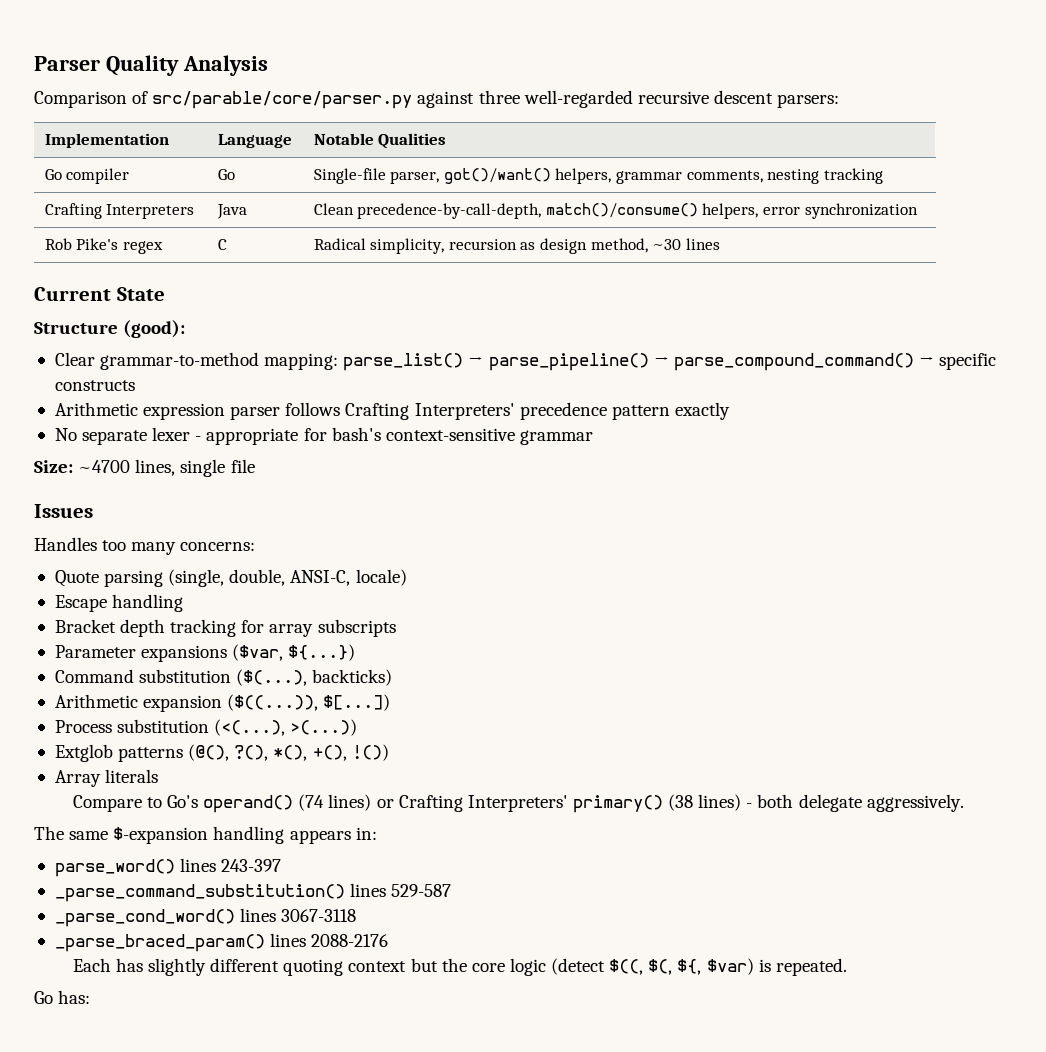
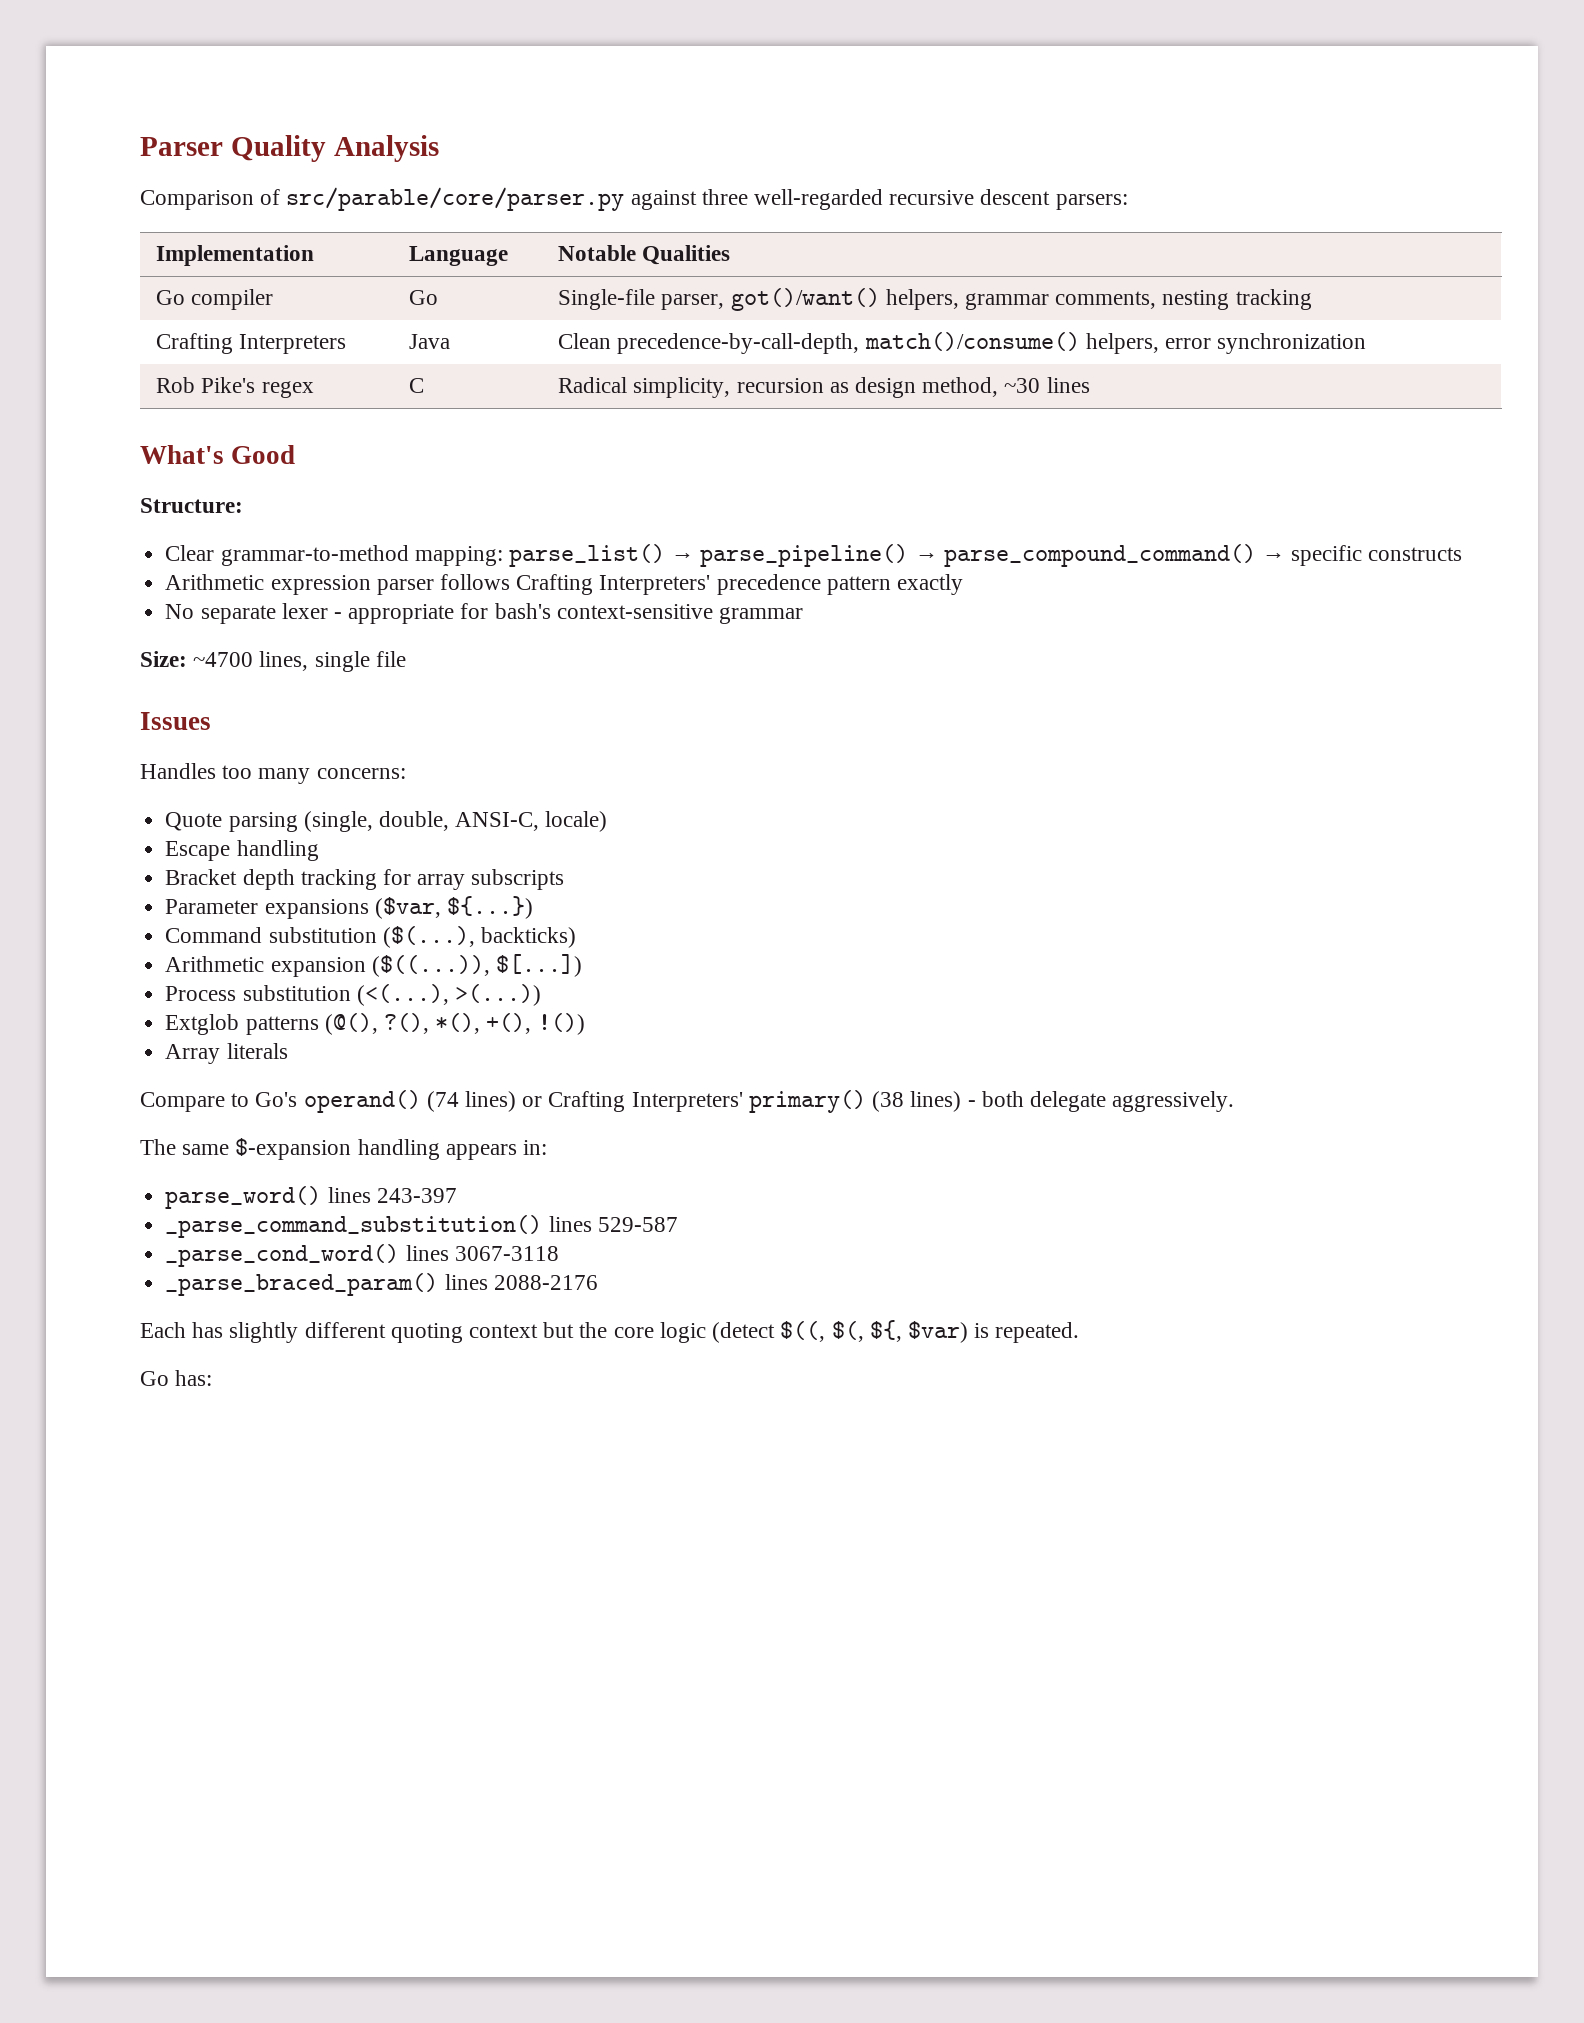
[34,287,165,301] [34,320,186,338] Current State // Structure (good): -> [140,445,296,464] [140,498,243,513] What's Good // Structure:

